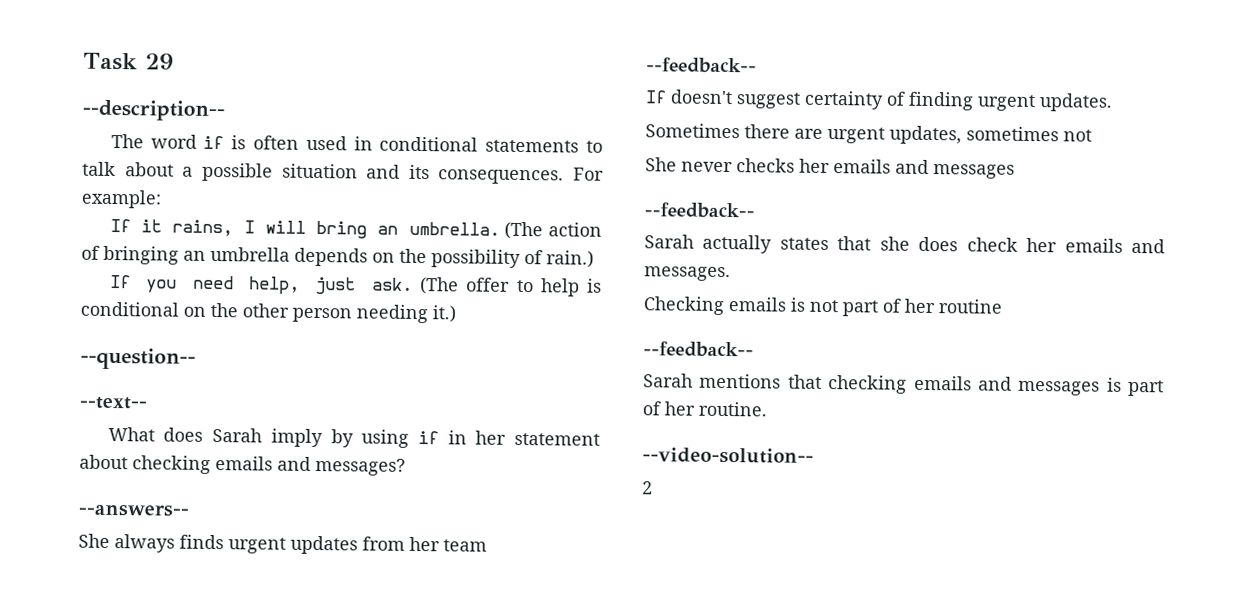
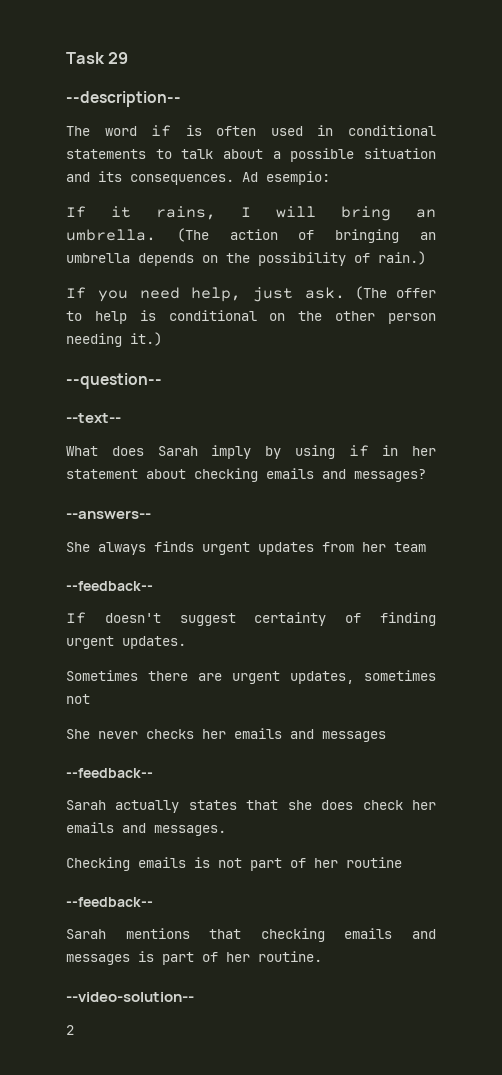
[573,167,604,181] [81,189,162,209] For example: -> [242,171,330,185] Ad esempio:

